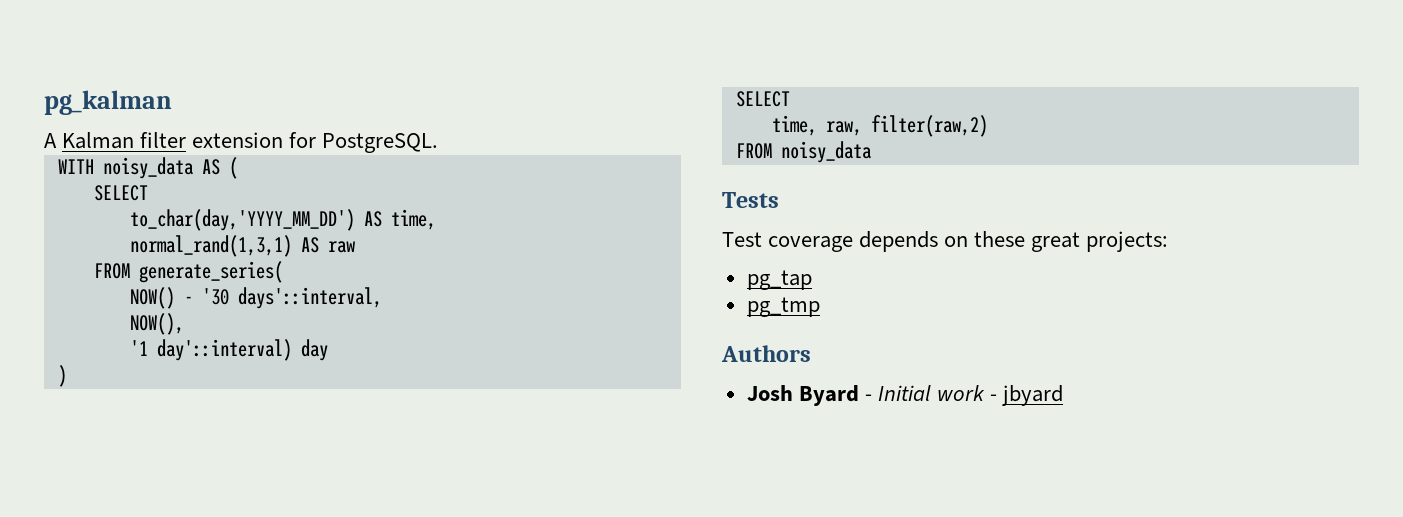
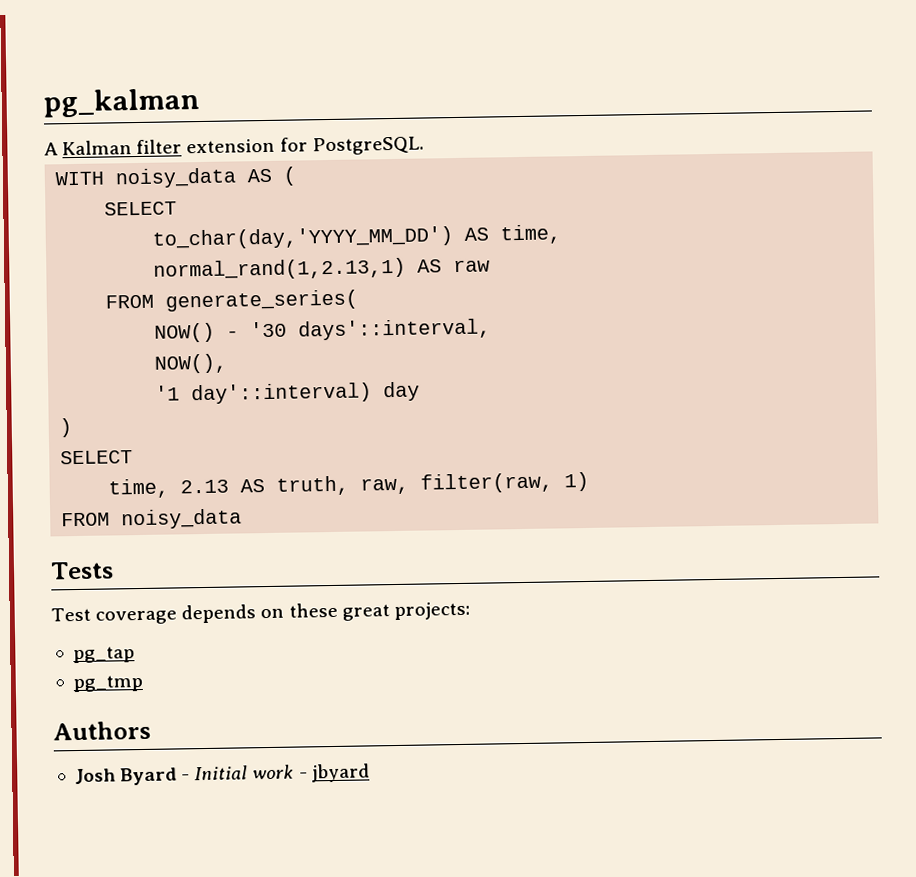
[129,235,292,257] normal_rand(1,3,1) -> [153,257,407,281] normal_rand(1,2.13,1)
[825,115,988,137] raw, filter(raw,2) -> [180,471,590,496] 2.13 AS truth, raw, filter(raw, 1)

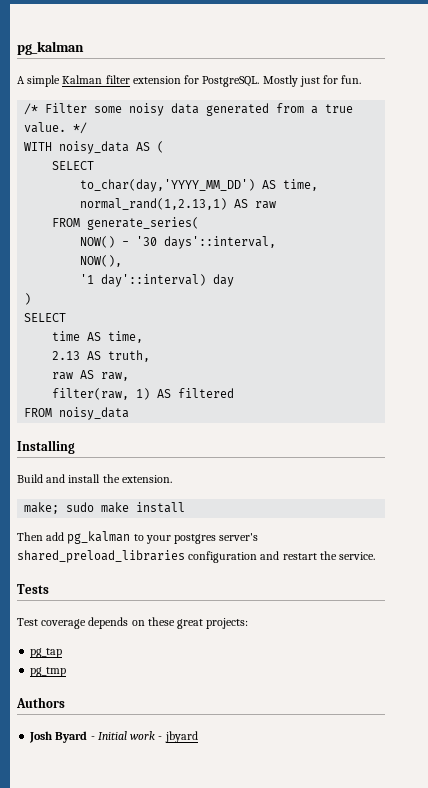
(58, 149) none -> [27,75,61,87] simple
(424, 146) none -> [262,75,362,87] [24,103,354,116] [24,122,88,134] Mostly just for fun. // /* Filter some noisy data generated from a true value. */
[108,478,170,499] time, -> [52,331,144,343] time AS time, //
(350, 485) none -> [52,370,95,380] // raw AS
(410, 486) none -> (130, 376) //
(590, 481) none -> [157,388,235,398] AS filtered
(243, 519) none -> [17,440,75,454] [17,474,172,483] [24,502,186,514] [17,531,259,544] [17,550,376,563] // Installing // Build and install the extension. // make; sudo make install // Then add pg_kalman to your postgres server's shared_preload_libraries configuration and restart the service.

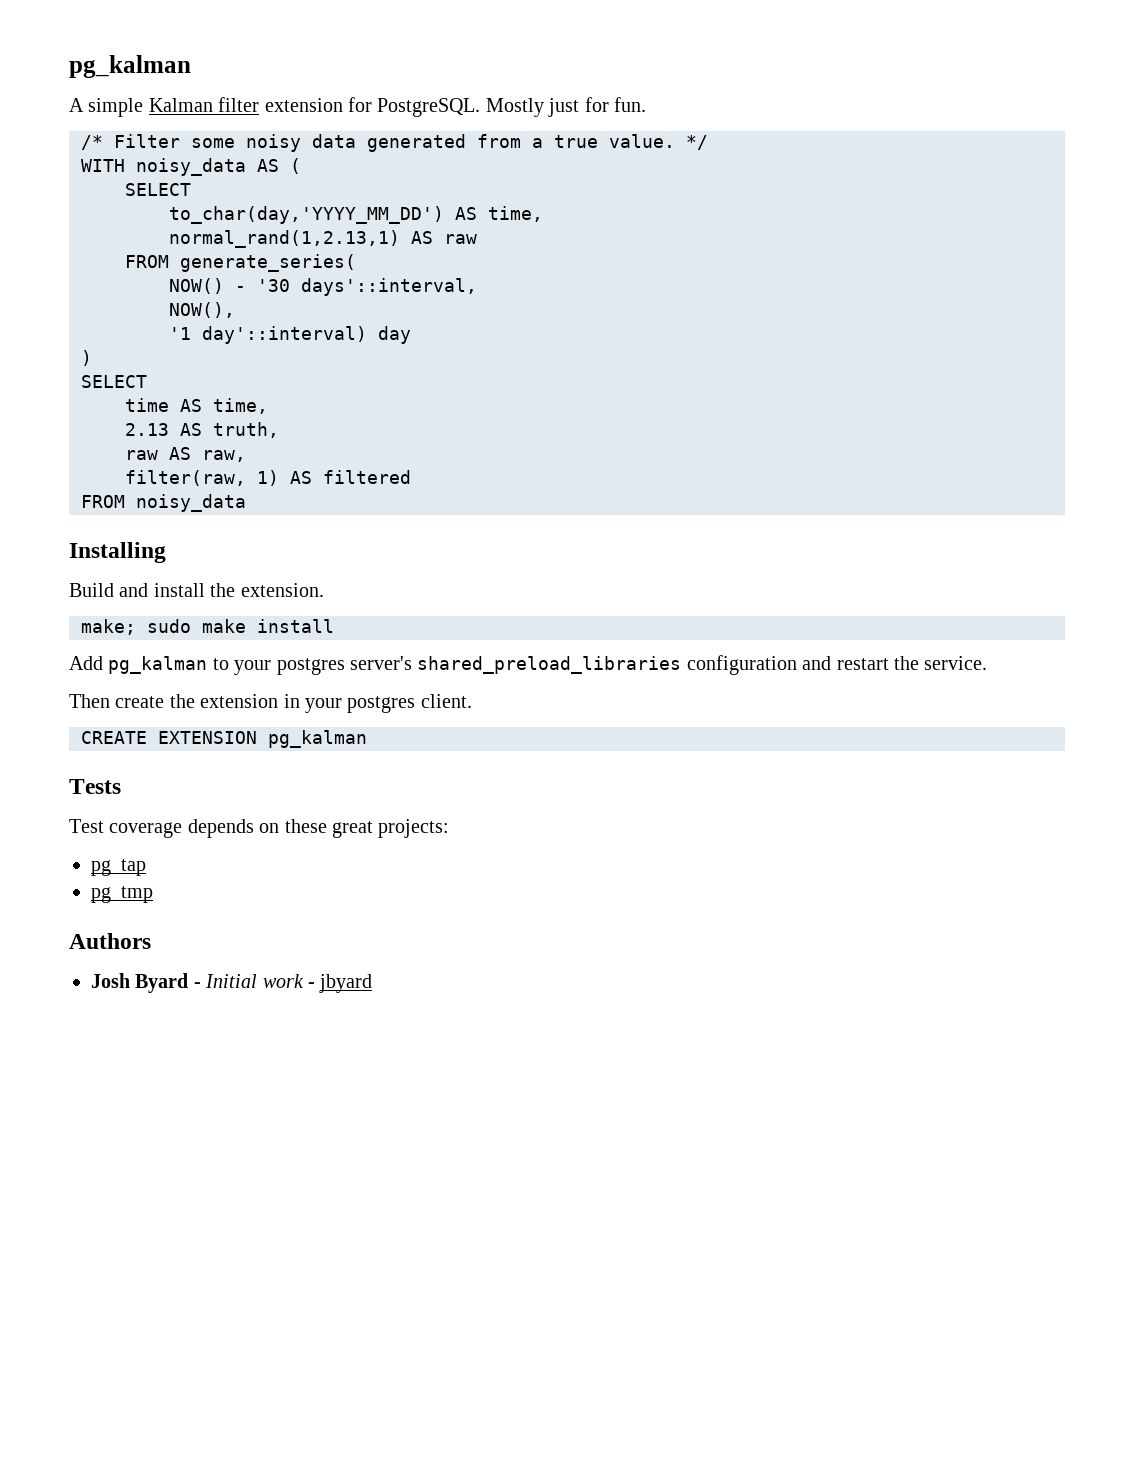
[17,532,65,541] Then add -> [69,656,103,670] Add
(376, 556) none -> [69,694,472,713] [81,730,367,748] // Then create the extension in your postgres client. // CREATE EXTENSION pg_kalman

